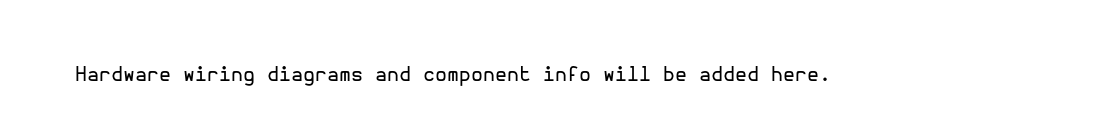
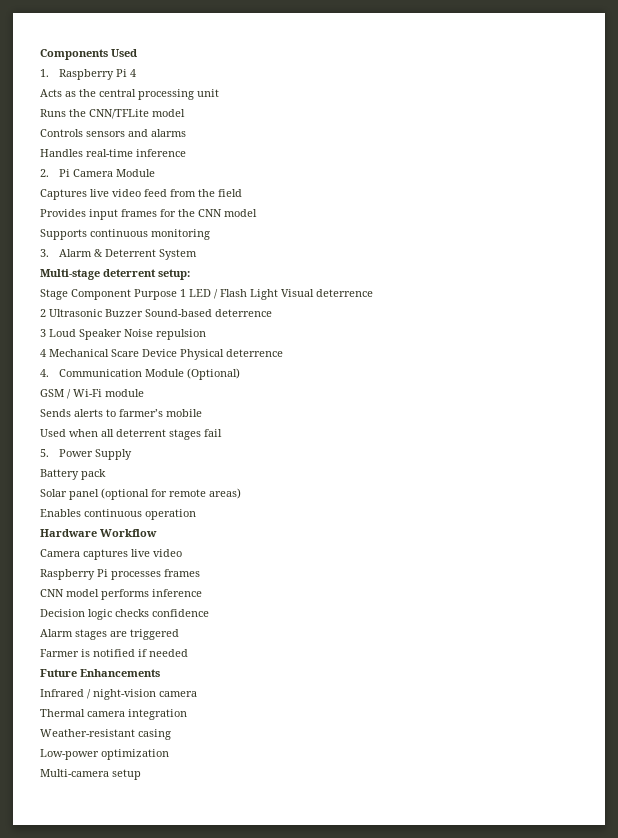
[75,66,831,86] Hardware wiring diagrams and component info will be added here. -> [40,49,137,60] [40,69,137,80] [40,89,219,100] [40,109,185,119] [40,129,186,137] [40,149,186,157] [40,169,156,177] [40,189,242,200] [40,209,257,220] [40,229,210,240] [40,249,198,260] [40,269,190,280] [40,289,373,300] [40,309,272,317] [40,329,206,340] [40,349,283,360] [40,368,241,380] [40,389,144,399] [40,409,202,417] [40,429,222,440] [40,449,133,460] [40,469,106,480] [40,488,241,500] [40,509,196,520] [40,529,157,537] [40,549,182,560] [40,569,200,580] [40,589,202,600] [40,609,209,620] [40,629,179,640] [40,649,188,657] [40,669,160,677] [40,689,197,700] [40,709,187,720] [40,729,171,740] [40,749,169,760] [40,769,141,780] Components Used // 1. Raspberry Pi 4 // Acts as the central processing unit // Runs the CNN/TFLite model // Controls sensors and alarms // Handles real-time inference // 2. Pi Camera Module // Captures live video feed from the field // Provides input frames for the CNN model // Supports continuous monitoring // 3. Alarm & Deterrent System // Multi-stage deterrent setup: // Stage Component Purpose 1 LED / Flash Light Visual deterrence // 2 Ultrasonic Buzzer Sound-based deterrence // 3 Loud Speaker Noise repulsion // 4 Mechanical Scare Device Physical deterrence // 4. Communication Module (Optional) // GSM / Wi-Fi module // Sends alerts to farmer’s mobile // Used when all deterrent stages fail // 5. Power Supply // Battery pack // Solar panel (optional for remote areas) // Enables continuous operation // Hardware Workflow // Camera captures live video // Raspberry Pi processes frames // CNN model performs inference // Decision logic checks confidence // Alarm stages are triggered // Farmer is notified if needed // Future Enhancements // Infrared / night-vision camera // Thermal camera integration // Weather-resistant casing // Low-power optimization // Multi-camera setup

